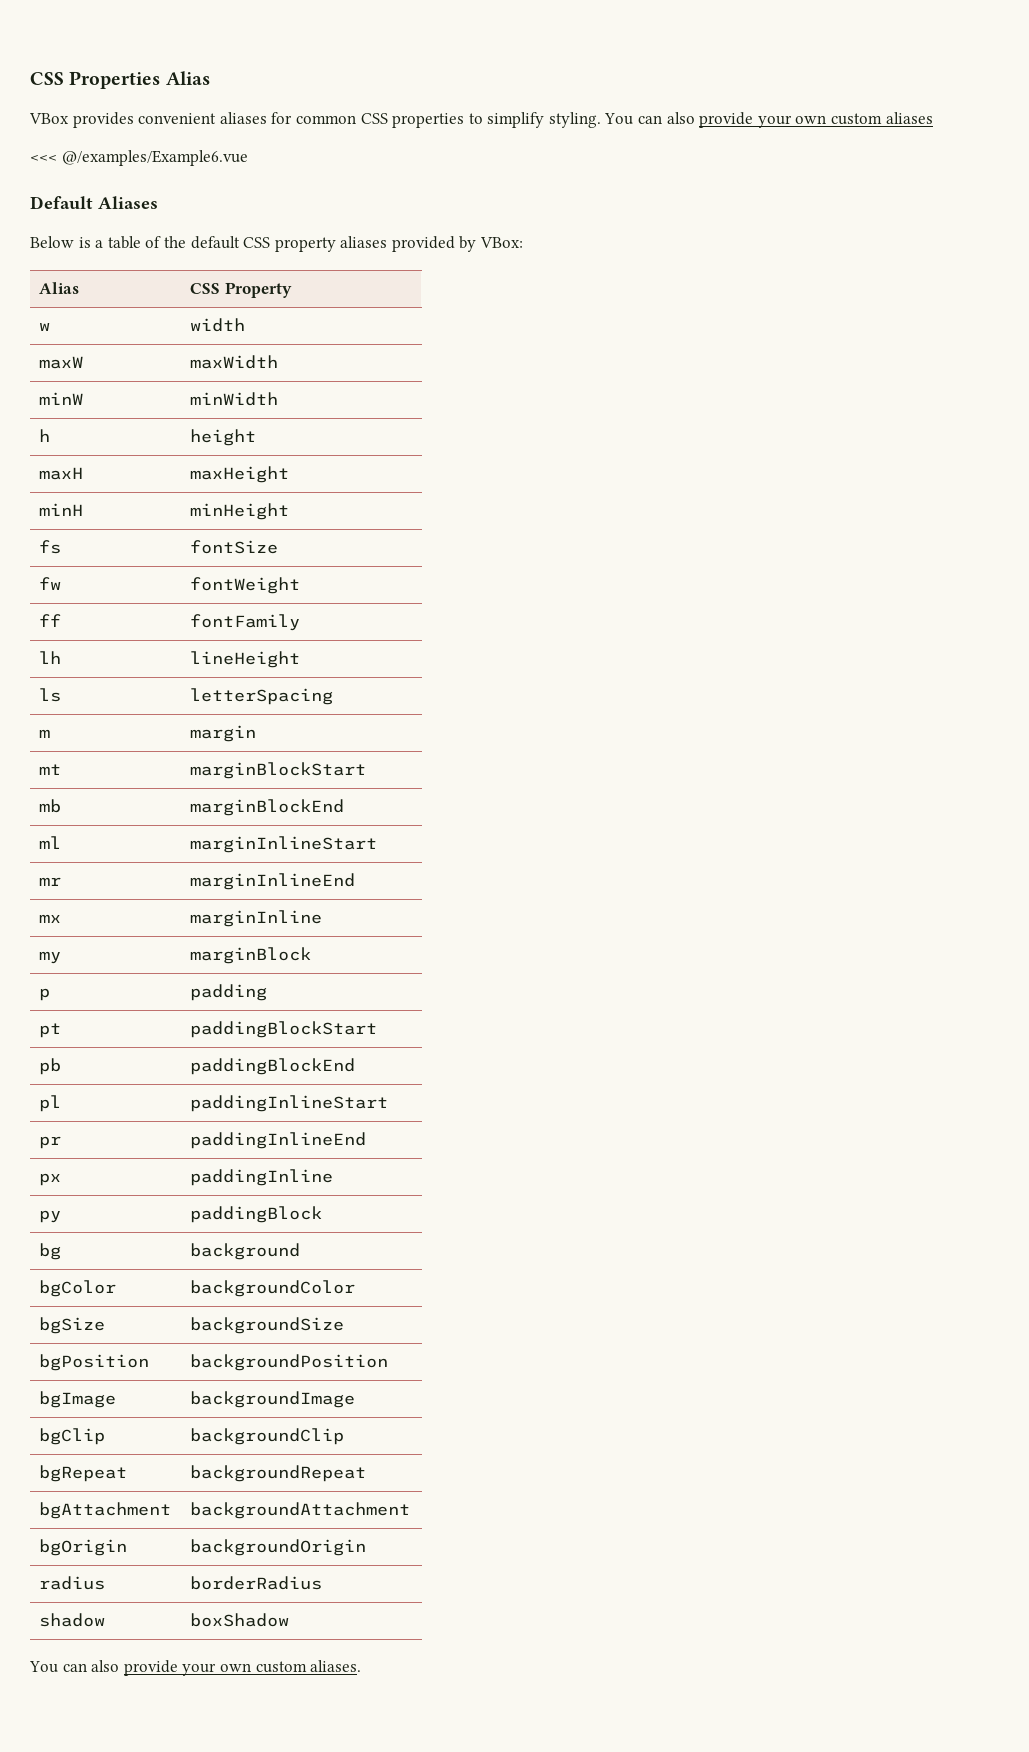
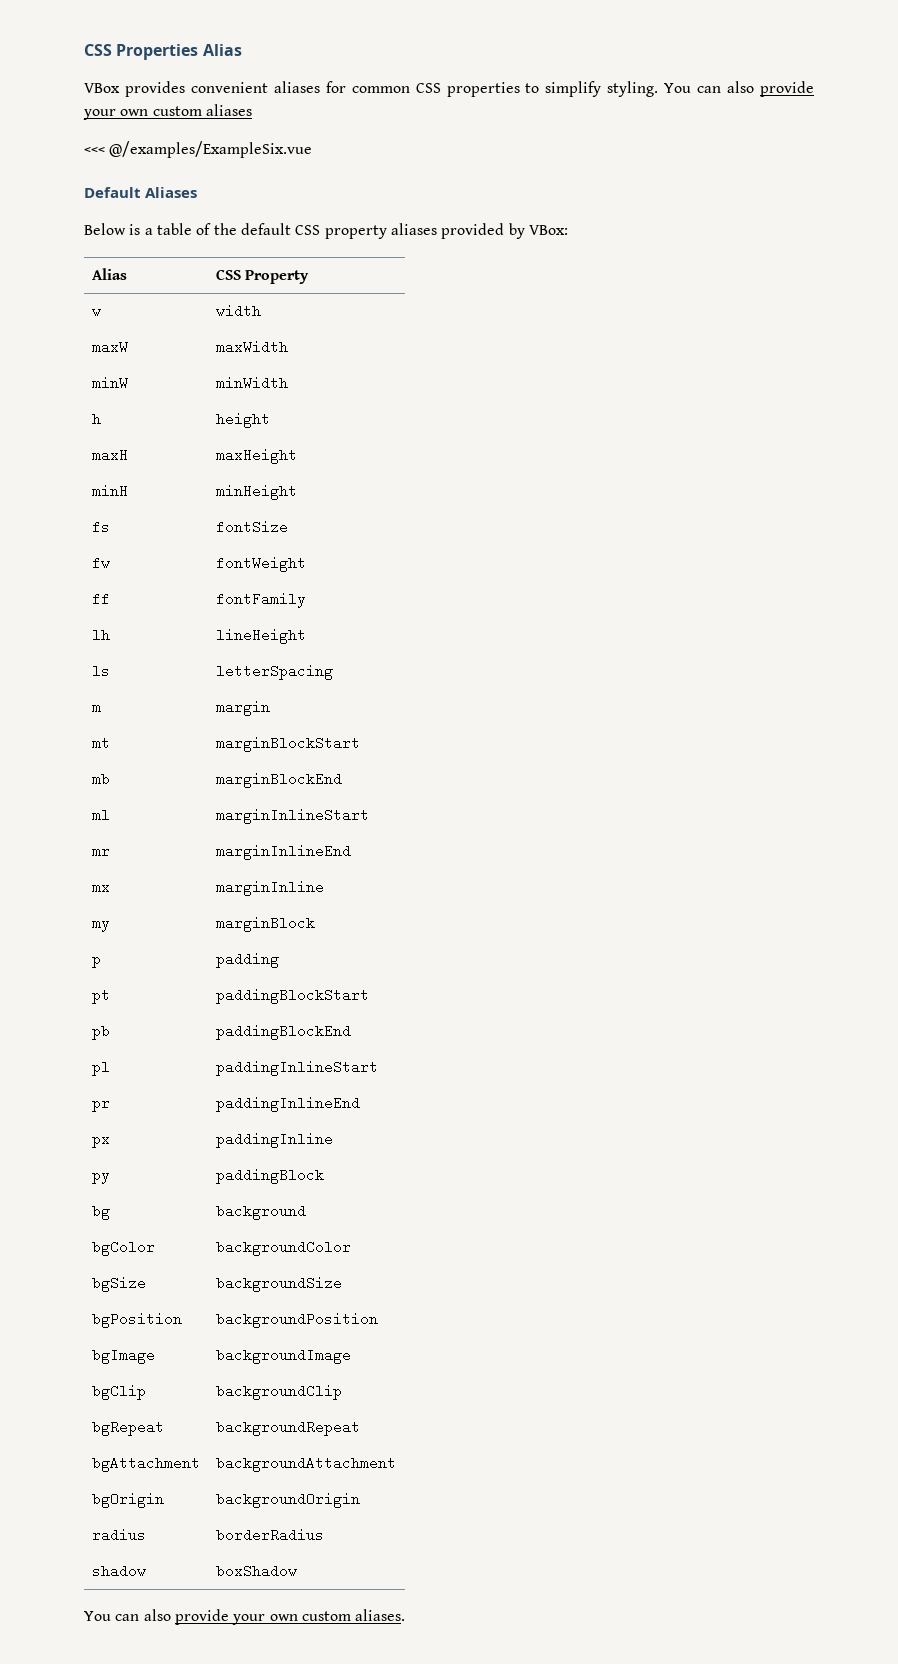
[61,150,248,166] @/examples/Example6.vue -> [109,141,313,158] @/examples/ExampleSix.vue

